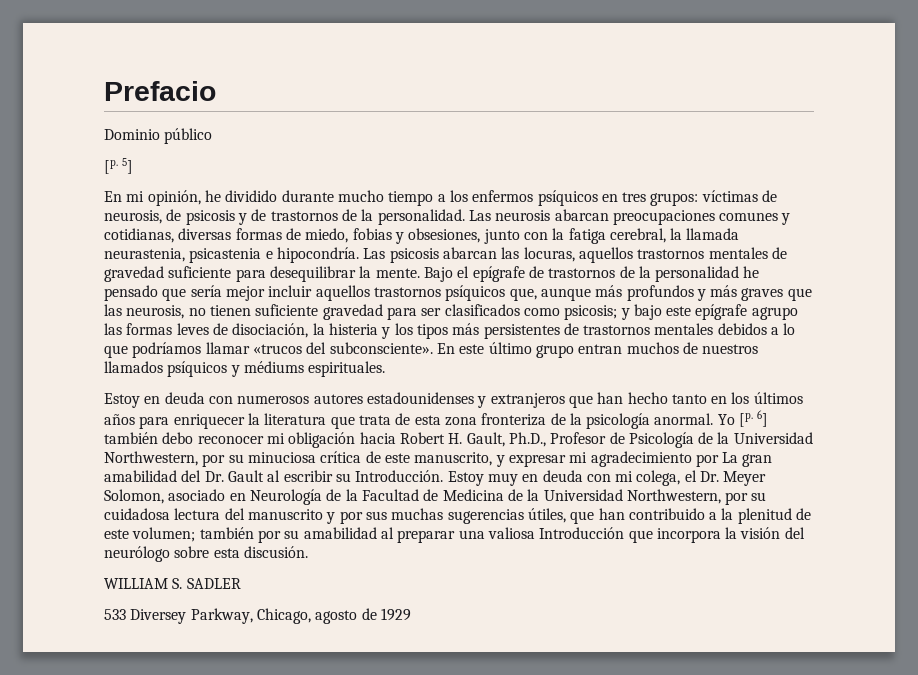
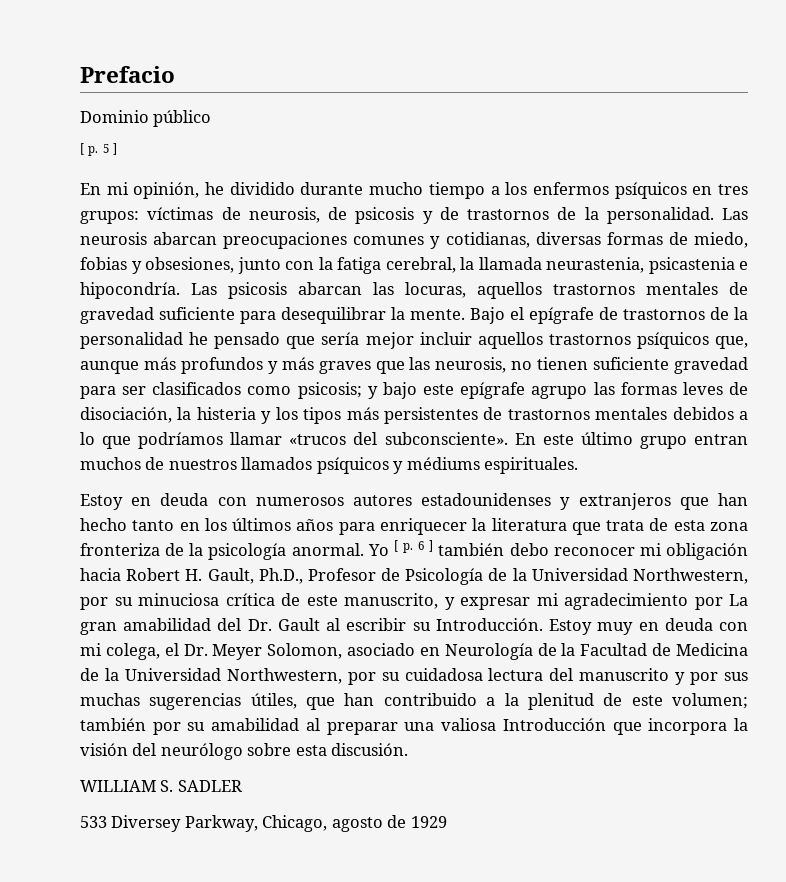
[104,158,134,174] [p. 5] -> [80,143,118,156] [ p. 5 ]
[739,410,769,427] [p. 6] -> [393,540,434,553] [ p. 6 ]

